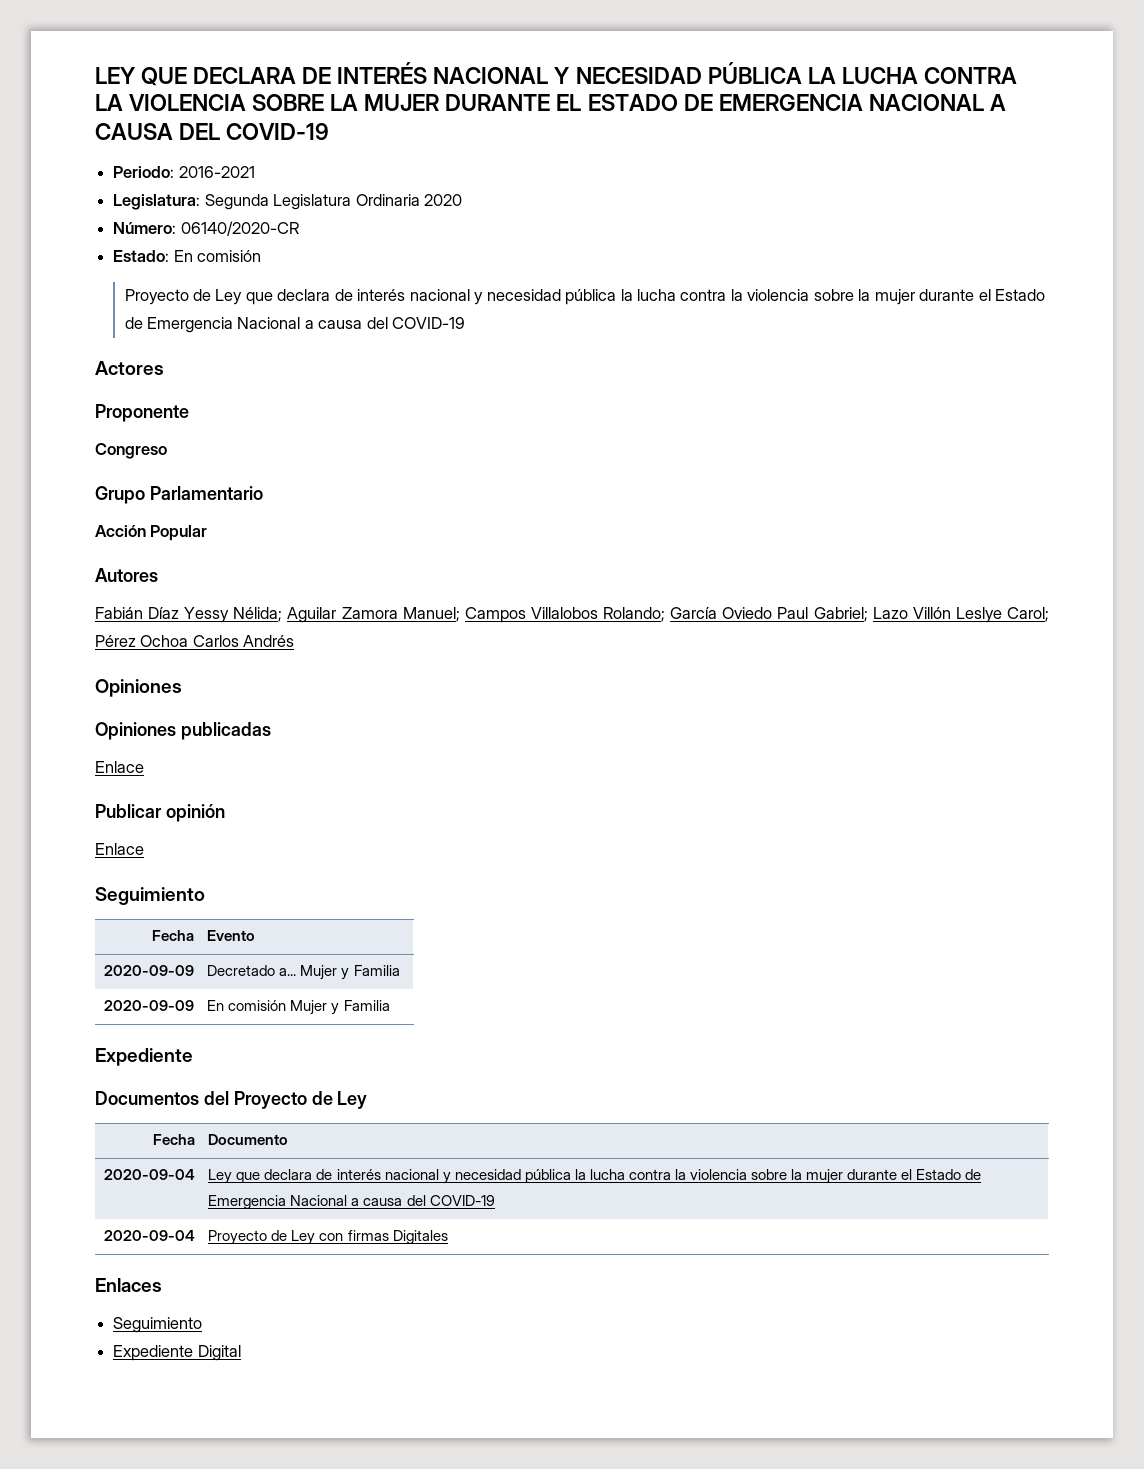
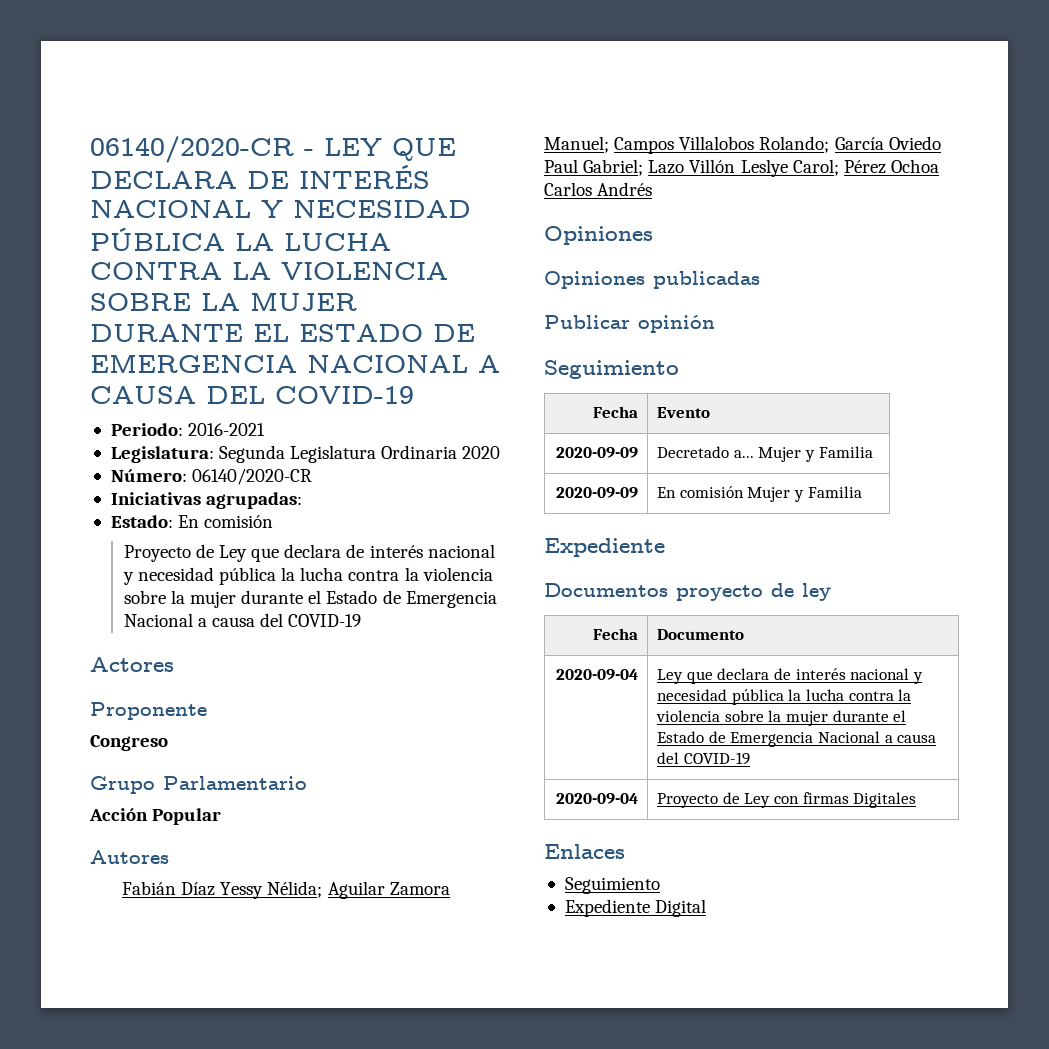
(95, 75) none -> [90,136,314,163] 06140/2020-CR -
(299, 228) none -> [110,492,303,509] // Iniciativas agrupadas:
[95,761,144,773] // Enlace -> (760, 280) none
[95,843,144,855] // Enlace -> (715, 324) none
[203,1091,368,1109] del Proyecto de Ley -> [676,583,831,601] proyecto de ley

